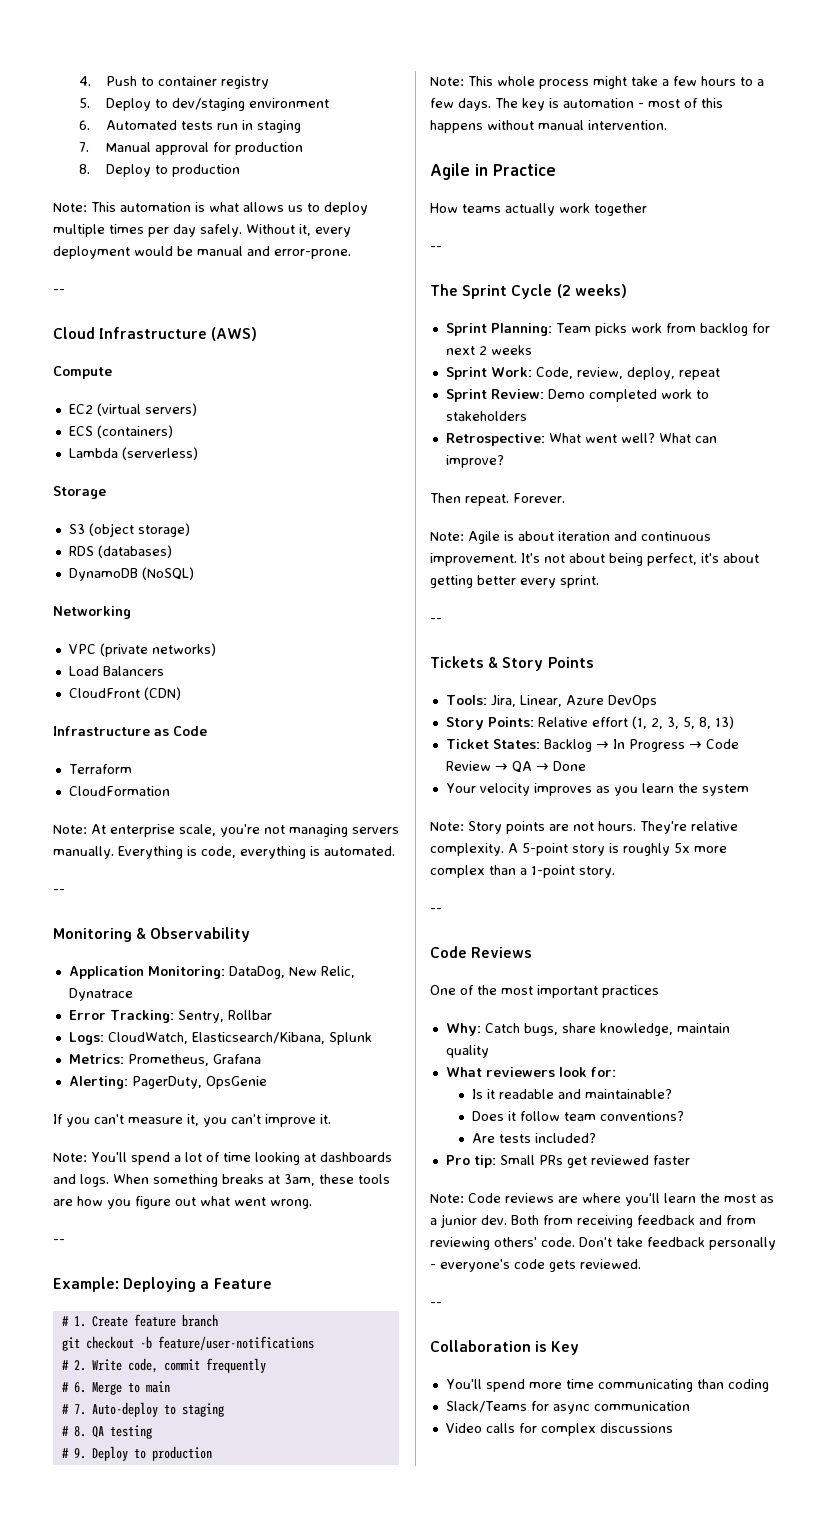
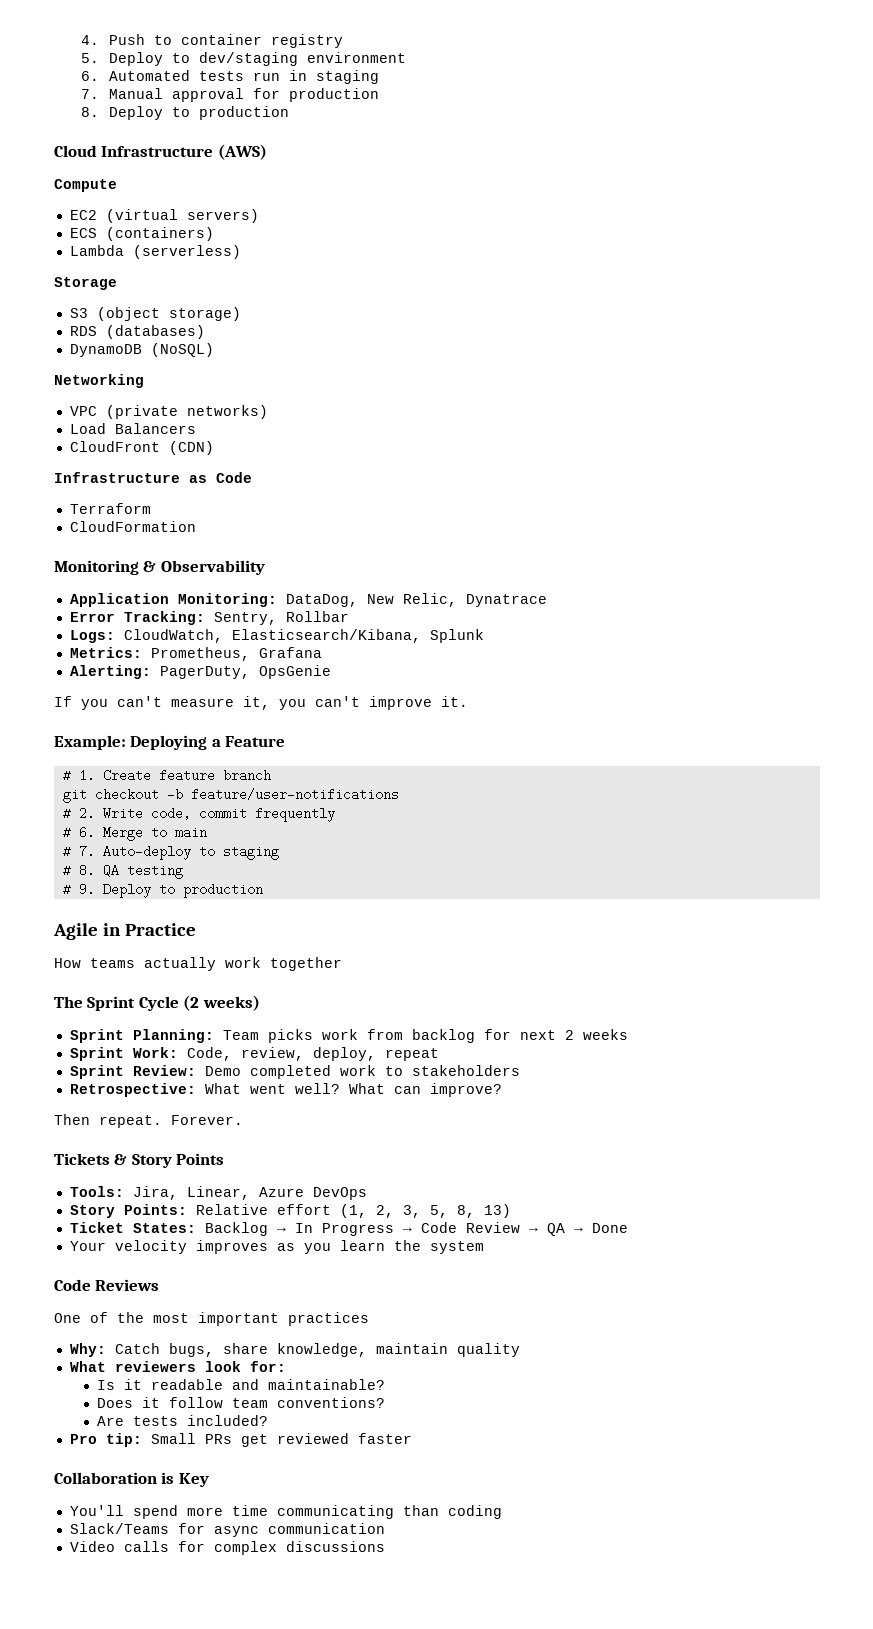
[53,202,368,215] [53,224,351,237] [53,246,351,259] [53,289,65,294] // Note: This automation is what allows us to deploy multiple times per day safely. Without it, every deployment would be manual and error-prone. // -- -> (289, 113) none
[53,824,399,837] [53,846,395,859] [53,889,65,894] // Note: At enterprise scale, you're not managing servers manually. Everything is code, everything is automated. // -- -> (196, 526) none
[53,1152,392,1165] [53,1174,390,1187] [53,1196,312,1209] [53,1239,65,1244] // Note: You'll spend a lot of time looking at dashboards and logs. When something breaks at 3am, these tools are how you figure out what went wrong. // -- -> (468, 701) none
[430,76,764,89] [430,98,723,111] [430,120,667,133] // Note: This whole process might take a few hours to a few days. The key is automation - most of this happens without manual intervention. -> (263, 890) none
[430,246,442,251] // -- -> (342, 964) none
[430,531,711,544] [430,553,759,566] [430,575,599,588] [430,618,442,623] // Note: Agile is about iteration and continuous improvement. It's not about being perfect, it's about getting better every sprint. // -- -> (243, 1120) none
[430,821,738,834] [430,843,727,856] [430,865,615,878] [430,908,442,913] // Note: Story points are not hours. They're relative complexity. A 5-point story is roughly 5x more complex than a 1-point story. // -- -> (484, 1247) none
[430,1193,774,1206] [430,1214,756,1228] [430,1237,776,1250] [430,1259,641,1272] [430,1302,442,1307] // Note: Code reviews are where you'll learn the most as a junior dev. Both from receiving feedback and from reviewing others' code. Don't take feedback personally - everyone's code gets reviewed. // -- -> (412, 1438) none

